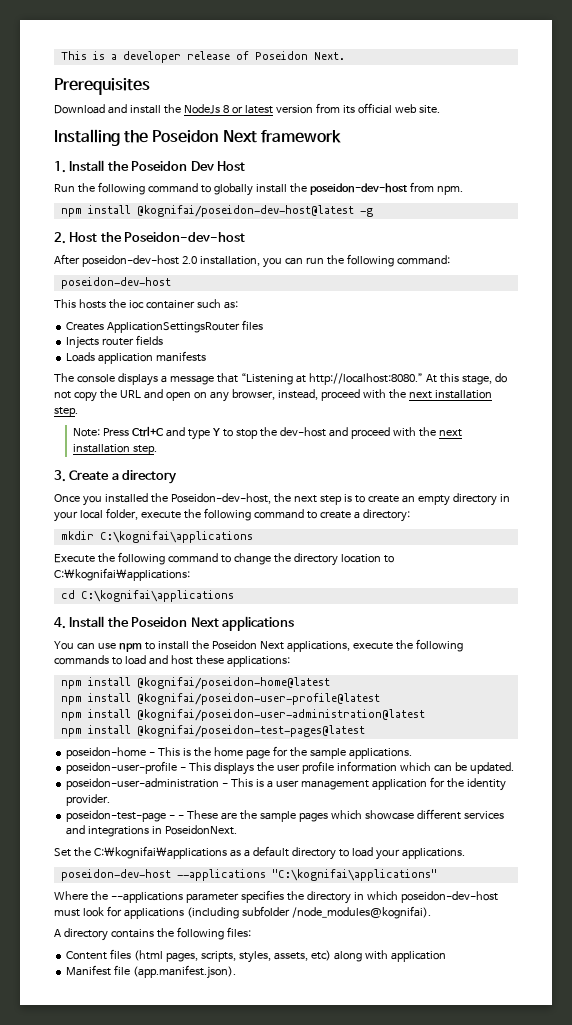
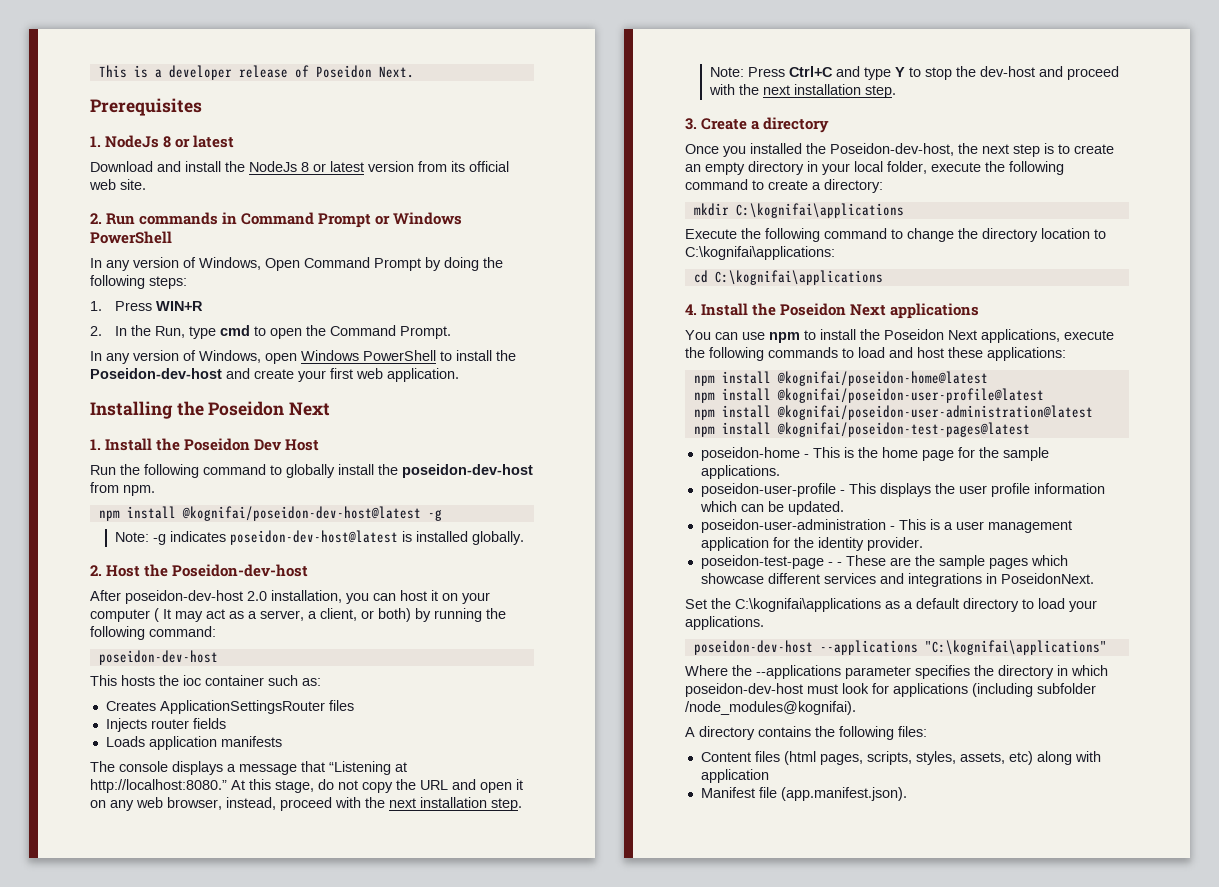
(150, 86) none -> [90,135,235,148] // 1. NodeJs 8 or latest
(440, 109) none -> [90,212,463,228] [90,231,172,244] [90,257,503,271] [90,275,187,289] [90,301,204,311] [90,325,452,339] [90,350,516,364] [90,368,459,382] // 2. Run commands in Command Prompt or Windows PowerShell // In any version of Windows, Open Command Prompt by doing the following steps: // 1. Press WIN+R // 2. In the Run, type cmd to open the Command Prompt. // In any version of Windows, open Windows PowerShell to install the Poseidon-dev-host and create your first web application.
[260,130,341,143] framework -> (331, 409) none
(373, 212) none -> [115,530,525,545] // Note: -g indicates poseidon-dev-host@latest is installed globally.
[305,257,324,264] run -> [400,590,490,604] [90,608,482,622] host it on your computer ( It may act as a server, a client, or both) by running
(191, 396) none -> [516,779,523,790] it
(229, 396) none -> [136,797,163,808] web

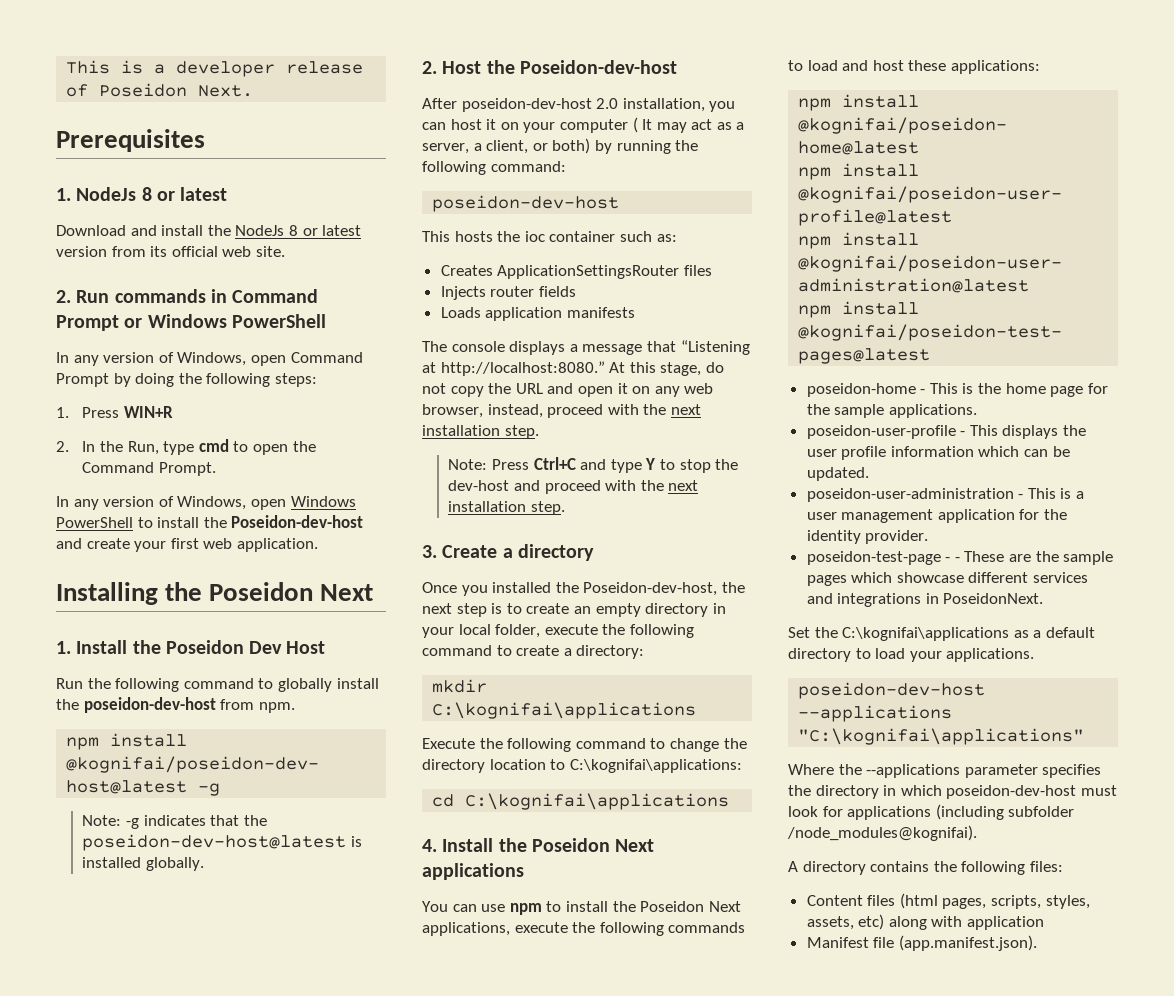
[265,258,300,271] Open -> [250,355,286,366] open
(227, 536) none -> [210,815,267,826] that the

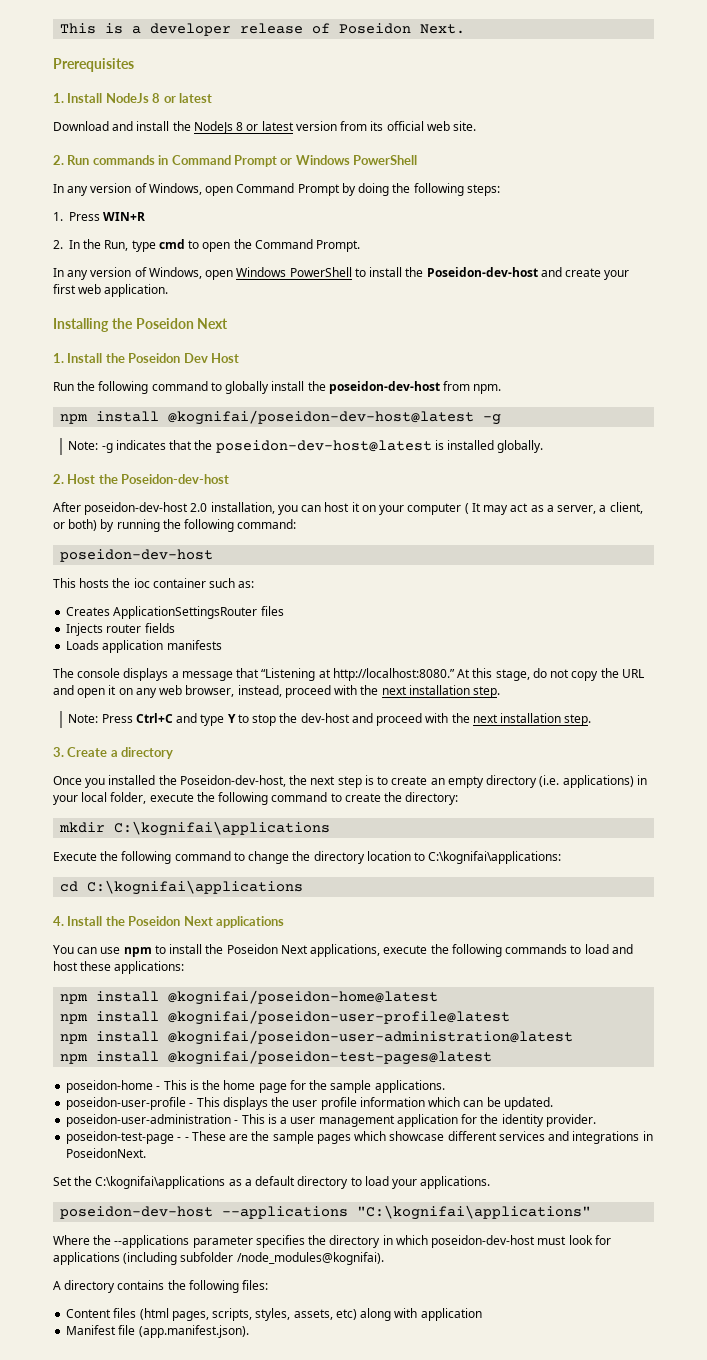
(71, 194) none -> [67,93,103,103] Install
(709, 610) none -> [539,775,634,788] (i.e. applications)
[563,648,572,656] a -> [384,792,403,802] the

